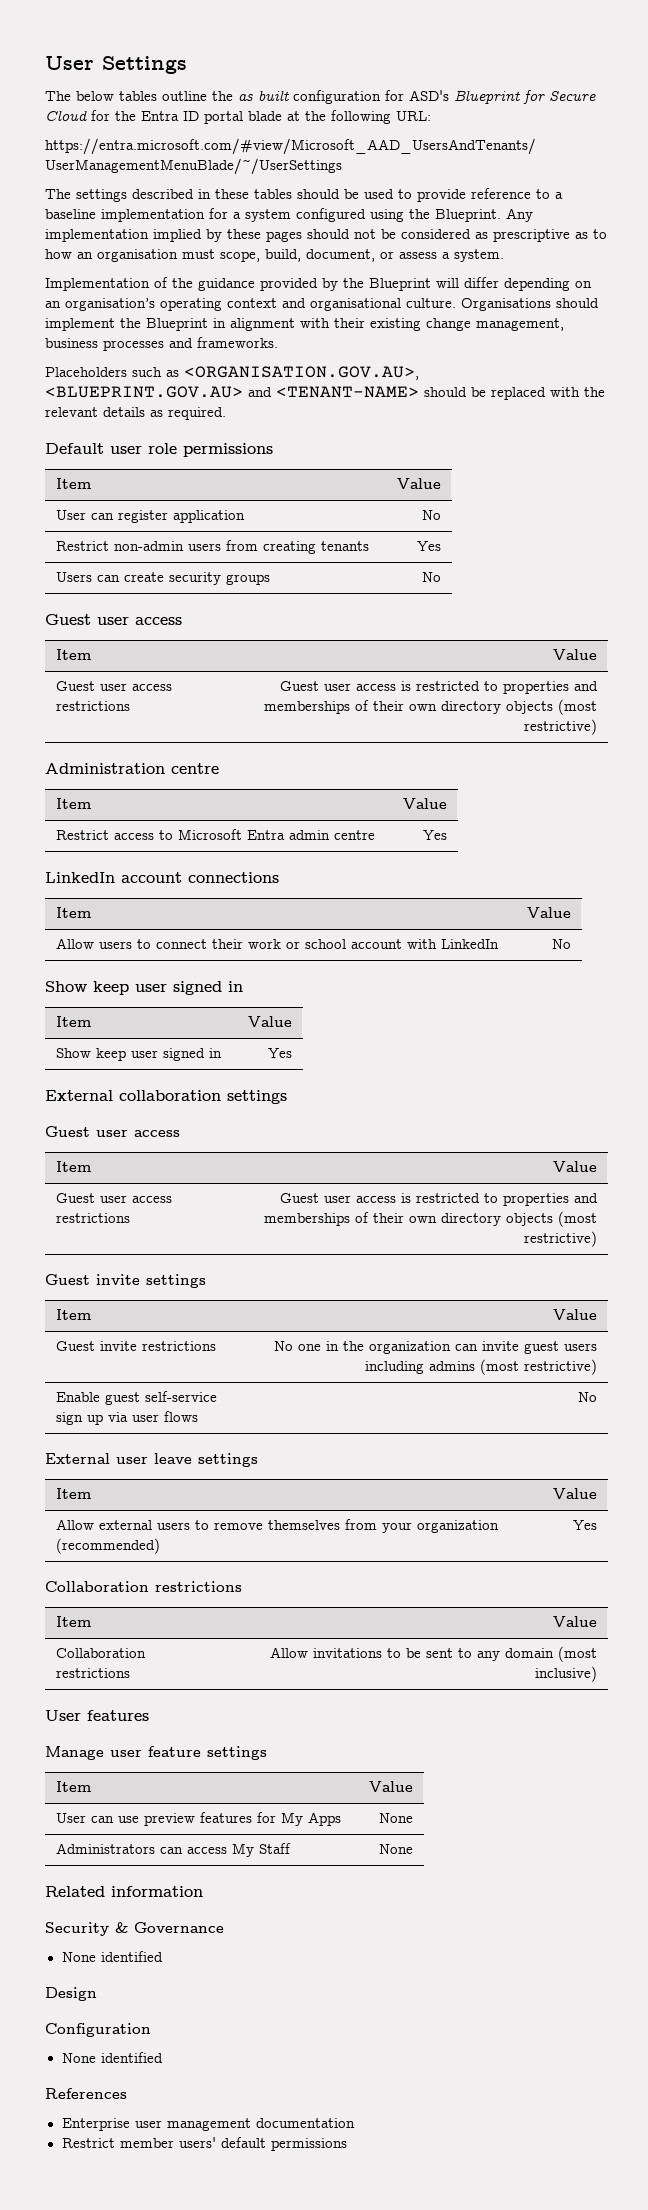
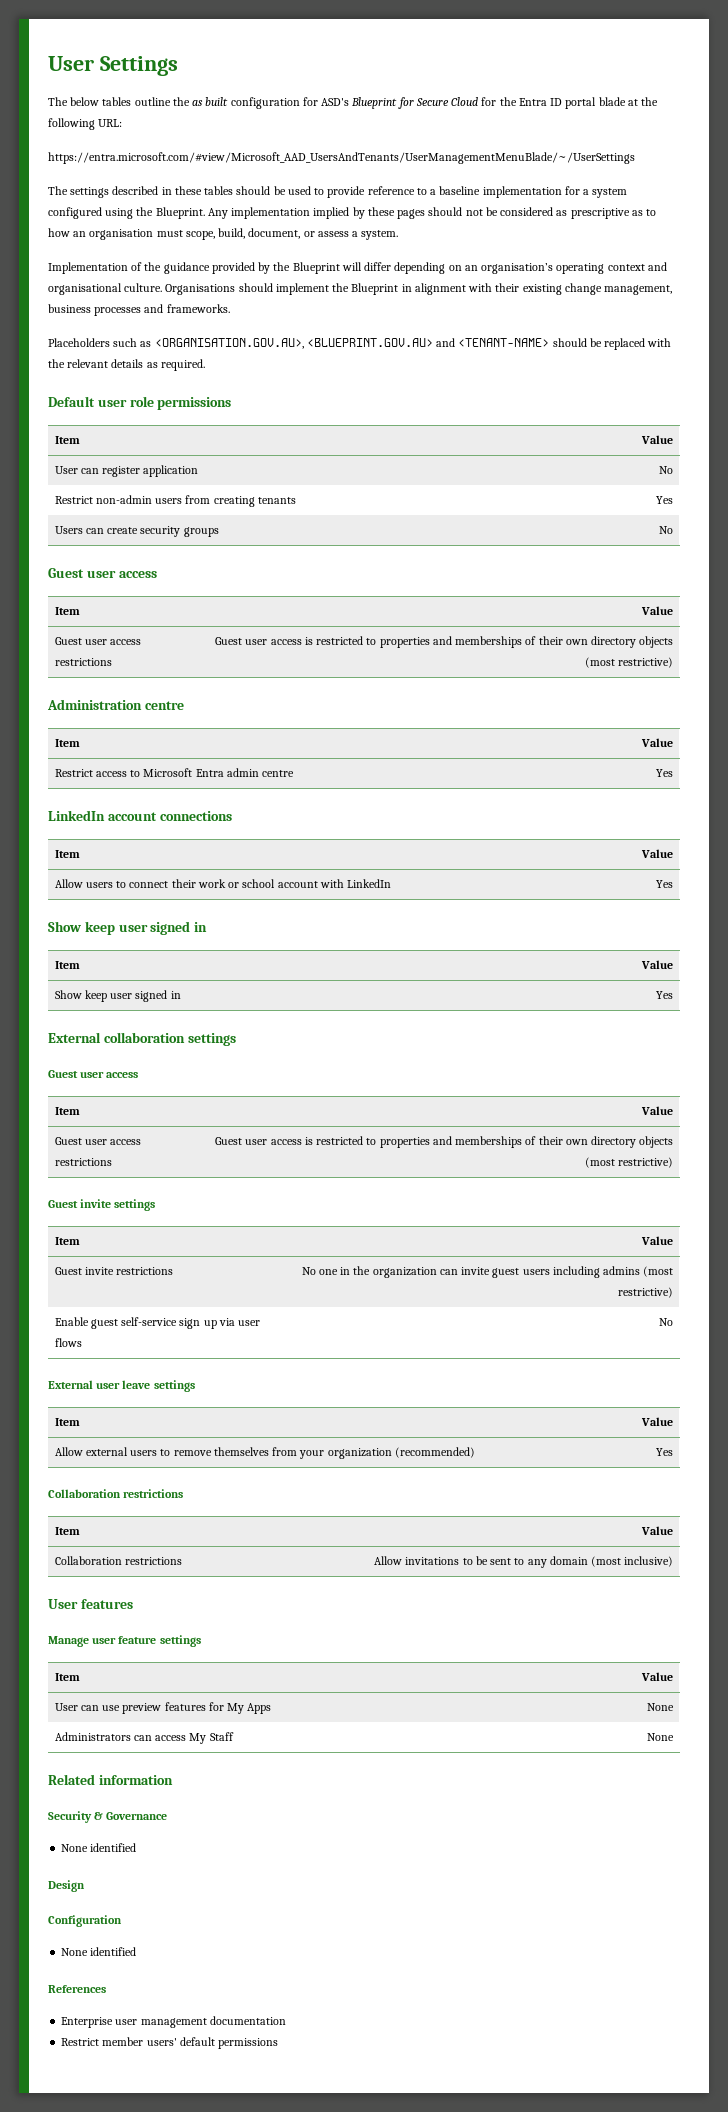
[551,939,571,949] No -> [656,880,674,888] Yes

